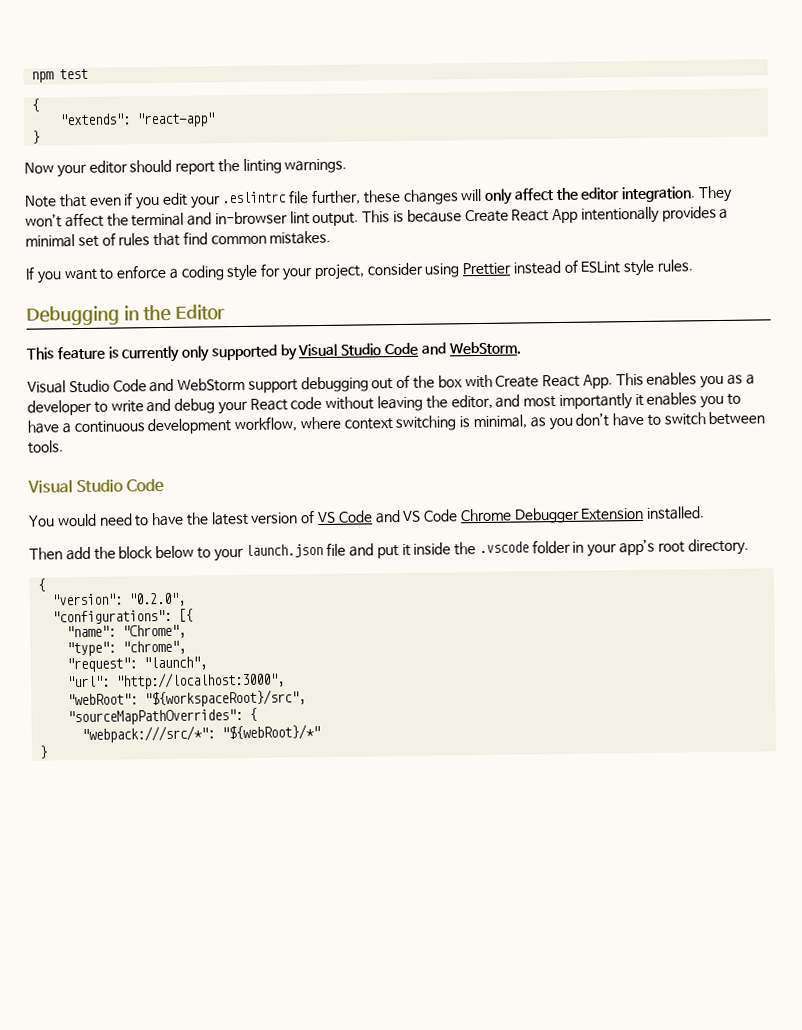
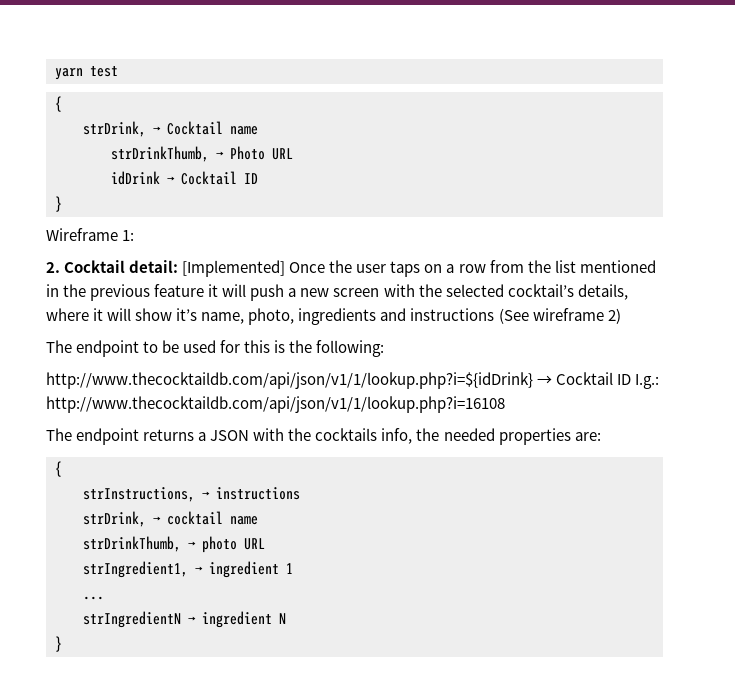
[31,71,55,83] npm -> [55,68,83,80] yarn
[59,112,216,128] [32,130,41,144] [24,158,348,178] [24,185,734,210] [25,206,729,228] [25,230,332,248] [25,259,694,284] [26,304,226,326] [26,341,521,363] [27,372,755,394] [27,392,742,416] [27,411,766,435] [28,440,64,454] [27,478,165,494] [28,506,706,527] [29,538,749,562] [37,578,46,592] [51,592,187,607] [52,608,194,625] [66,624,187,639] [66,640,187,657] [66,656,208,673] [66,671,286,690] [67,689,307,708] [67,707,258,726] [81,724,321,744] "extends": "react-app" // } // Now your editor should report the linting warnings. // Note that even if you edit your .eslintrc file further, these changes will only affect the editor integration. They won’t affect the terminal and in-browser lint output. This is because Create React App intentionally provides a minimal set of rules that find common mistakes. // If you want to enforce a coding style for your project, consider using Prettier instead of ESLint style rules. // Debugging in the Editor // This feature is currently only supported by Visual Studio Code and WebStorm. // Visual Studio Code and WebStorm support debugging out of the box with Create React App. This enables you as a developer to write and debug your React code without leaving the editor, and most importantly it enables you to have a continuous development workflow, where context switching is minimal, as you don’t have to switch between tools. // Visual Studio Code // You would need to have the latest version of VS Code and VS Code Chrome Debugger Extension installed. // Then add the block below to your launch.json file and put it inside the .vscode folder in your app’s root directory. // { // "version": "0.2.0", // "configurations": [{ // "name": "Chrome", // "type": "chrome", // "request": "launch", // "url": "http://localhost:3000", // "webRoot": "${workspaceRoot}/src", // "sourceMapPathOverrides": { // "webpack:///src/*": "${webRoot}/*" -> [83,121,258,137] [111,146,293,162] [111,171,258,185] [55,196,62,212] [46,228,135,241] [46,260,656,277] [46,284,628,301] [46,308,621,325] [46,340,385,357] [46,372,660,389] [46,396,505,413] [46,428,601,445] [55,461,62,477] [83,487,300,502] [83,511,258,527] [83,536,265,553] [83,561,293,578] [83,596,104,600] [83,611,286,628] strDrink, → Cocktail name // strDrinkThumb, → Photo URL // idDrink → Cocktail ID // } // Wireframe 1: // 2. Cocktail detail: [Implemented] Once the user taps on a row from the list mentioned in the previous feature it will push a new screen with the selected cocktail’s details, where it will show it’s name, photo, ingredients and instructions (See wireframe 2) // The endpoint to be used for this is the following: // http://www.thecocktaildb.com/api/json/v1/1/lookup.php?i=${idDrink} → Cocktail ID I.g.: http://www.thecocktaildb.com/api/json/v1/1/lookup.php?i=16108 // The endpoint returns a JSON with the cocktails info, the needed properties are: // { // strInstructions, → instructions // strDrink, → cocktail name // strDrinkThumb, → photo URL // strIngredient1, → ingredient 1 // ... // strIngredientN → ingredient N

